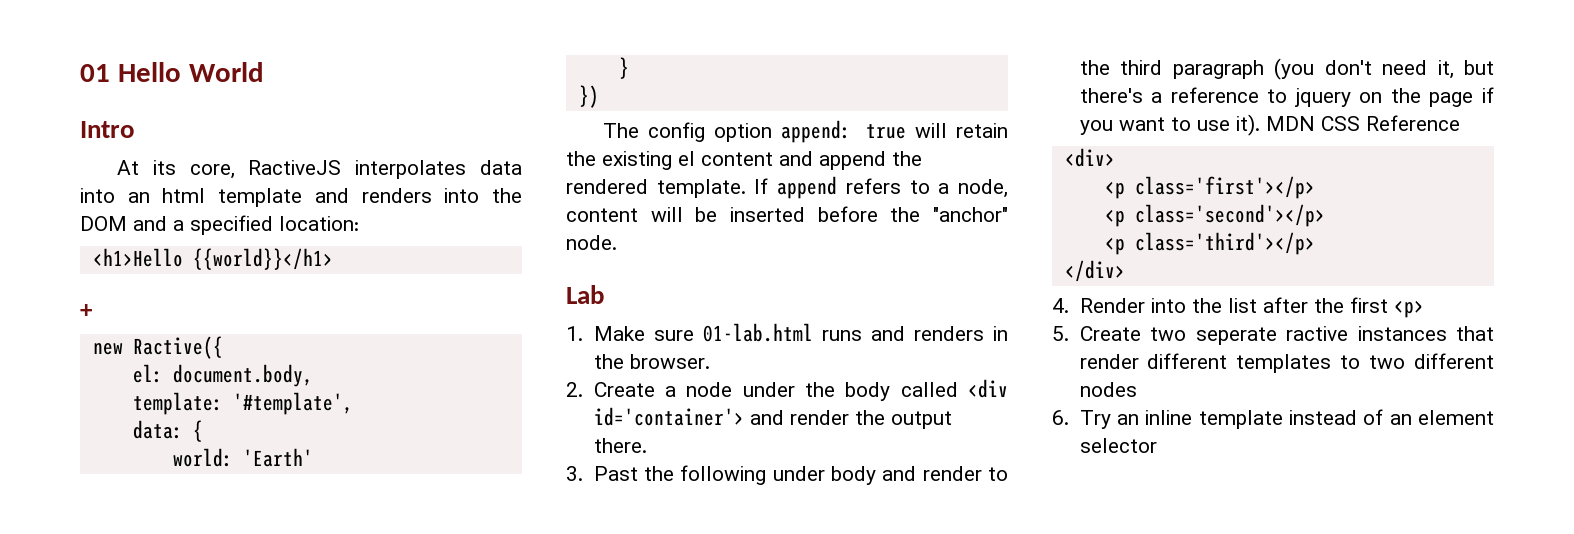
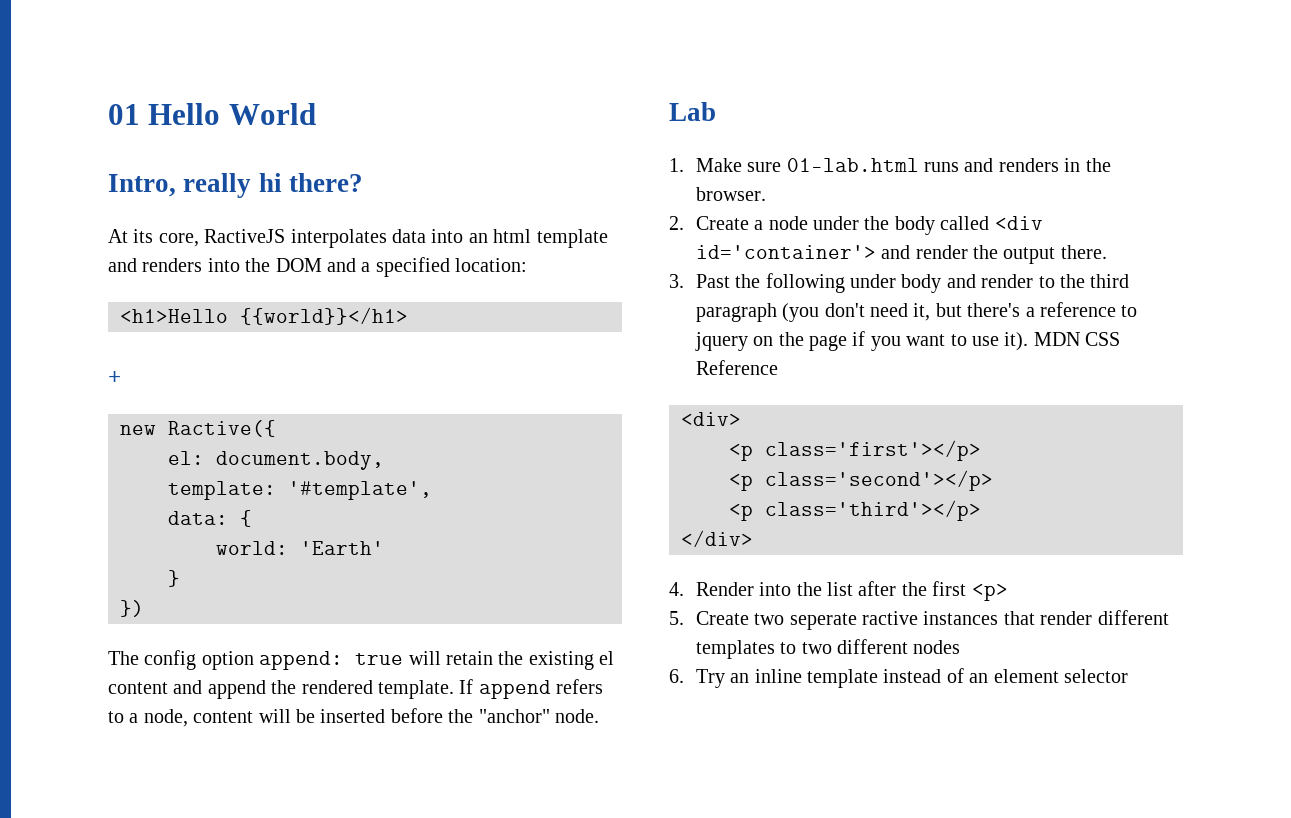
[80,121,135,138] Intro -> [108,173,363,198] Intro, really hi there?

